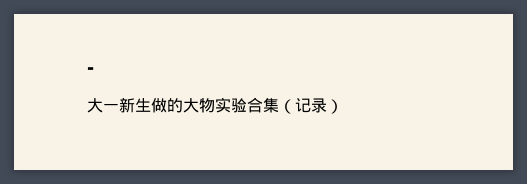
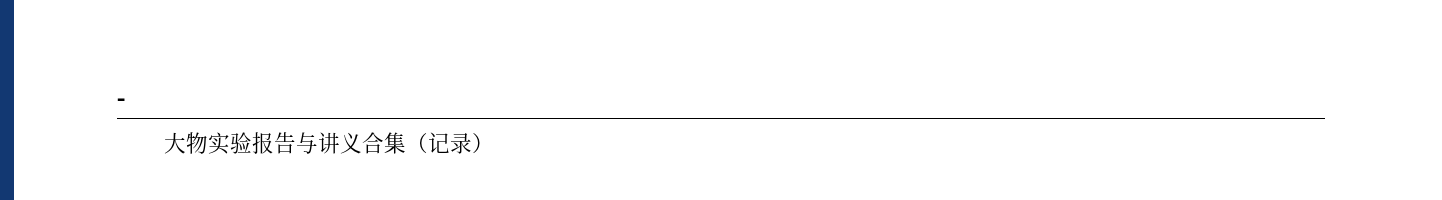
[103,97,247,113] 一新生做的大物实验 -> [186,132,363,155] 物实验报告与讲义

